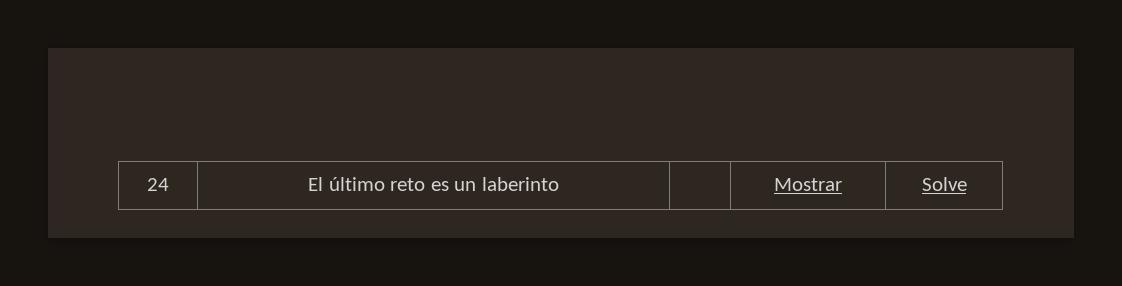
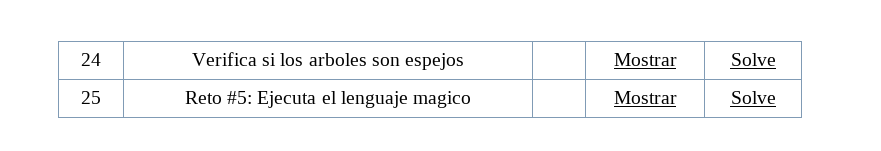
[308,177,559,191] El último reto es un laberinto -> [191,52,465,70] [613,53,677,66] [730,53,776,66] [81,91,101,104] [184,91,472,108] Verifica si los arboles son espejos | | Mostrar | Solve // 25 | Reto #5: Ejecuta el lenguaje magico

